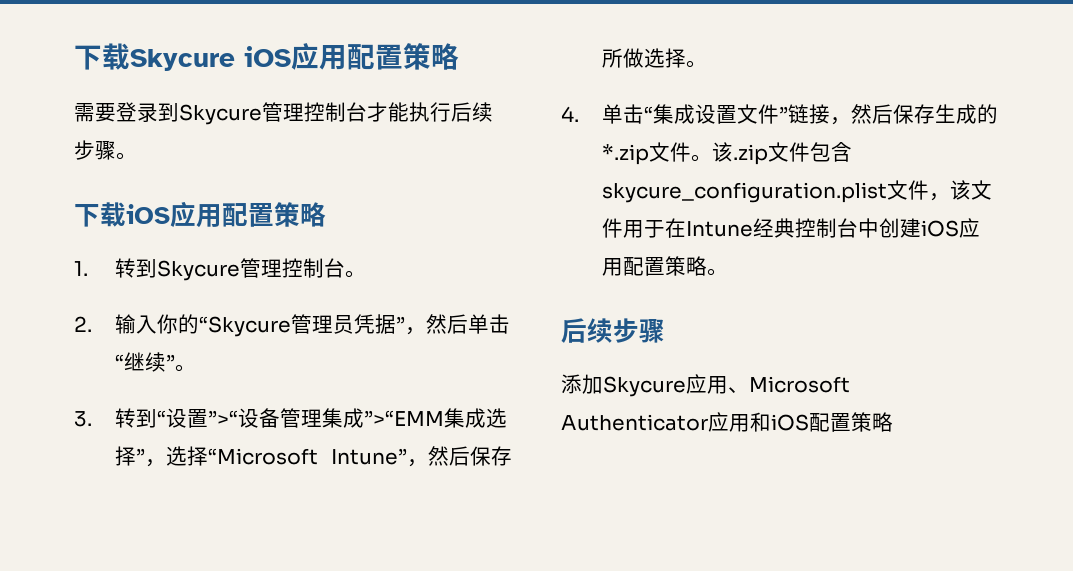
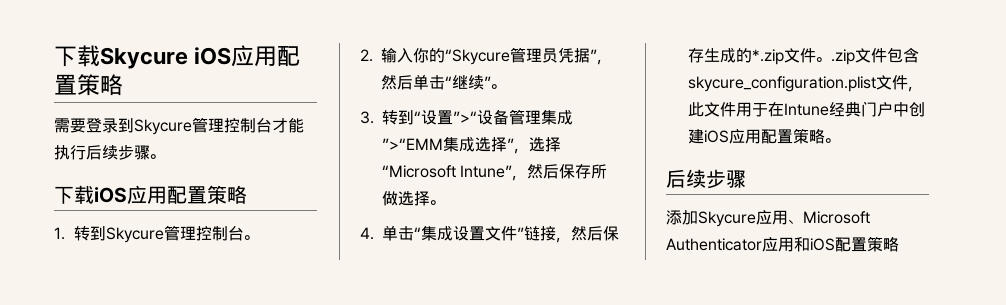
[711,142,733,162] 该 -> (831, 59) none
[949,180,971,200] 该 -> [688,102,704,117] 此
[794,218,858,238] 控制台 -> [861,101,893,117] 门户

